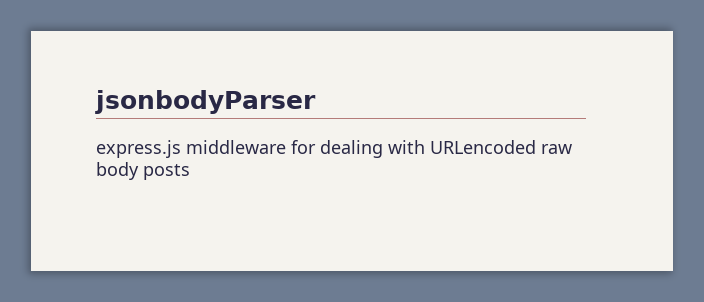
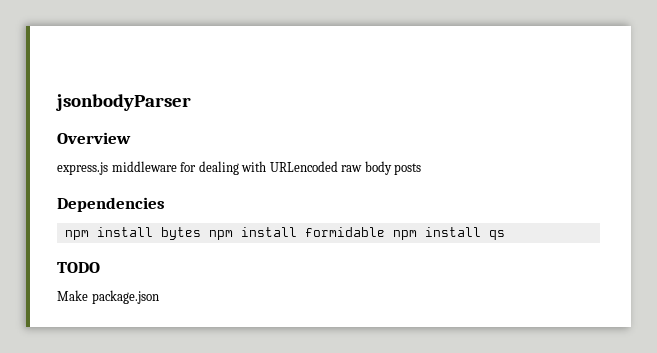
(316, 102) none -> [57,132,131,144] // Overview
(190, 172) none -> [57,197,165,212] [64,227,505,240] [57,262,100,273] [57,290,159,304] // Dependencies // npm install bytes npm install formidable npm install qs // TODO // Make package.json

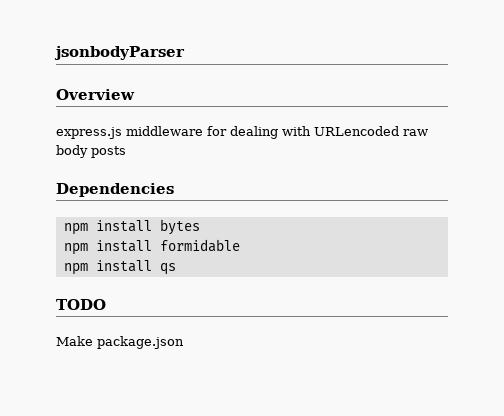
(201, 233) none -> (200, 227) //
(385, 232) none -> (240, 245) //

